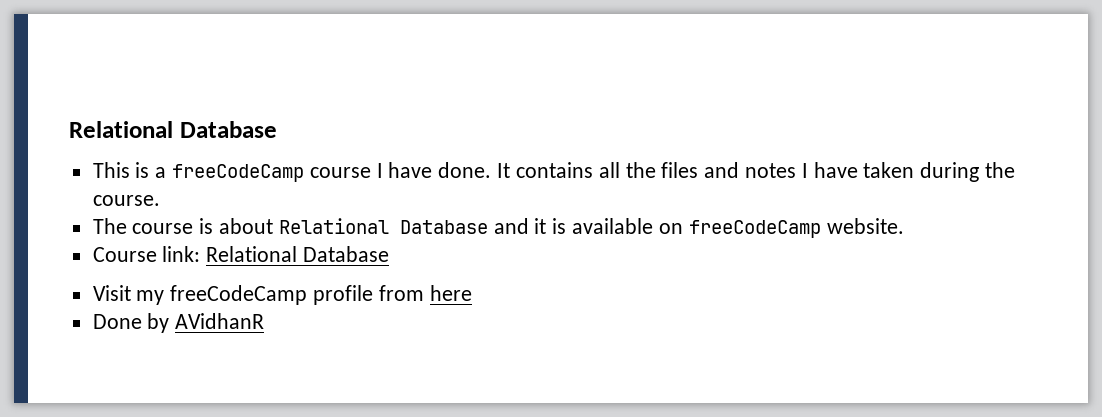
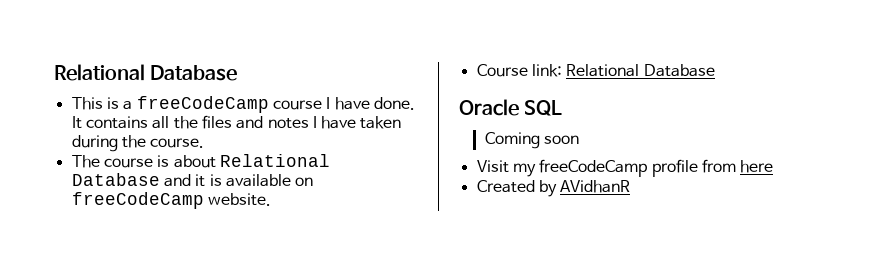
(390, 254) none -> [459,99,563,116] [484,132,579,149] // Oracle SQL // Coming soon
[92,314,142,329] Done -> [476,180,535,193] Created

